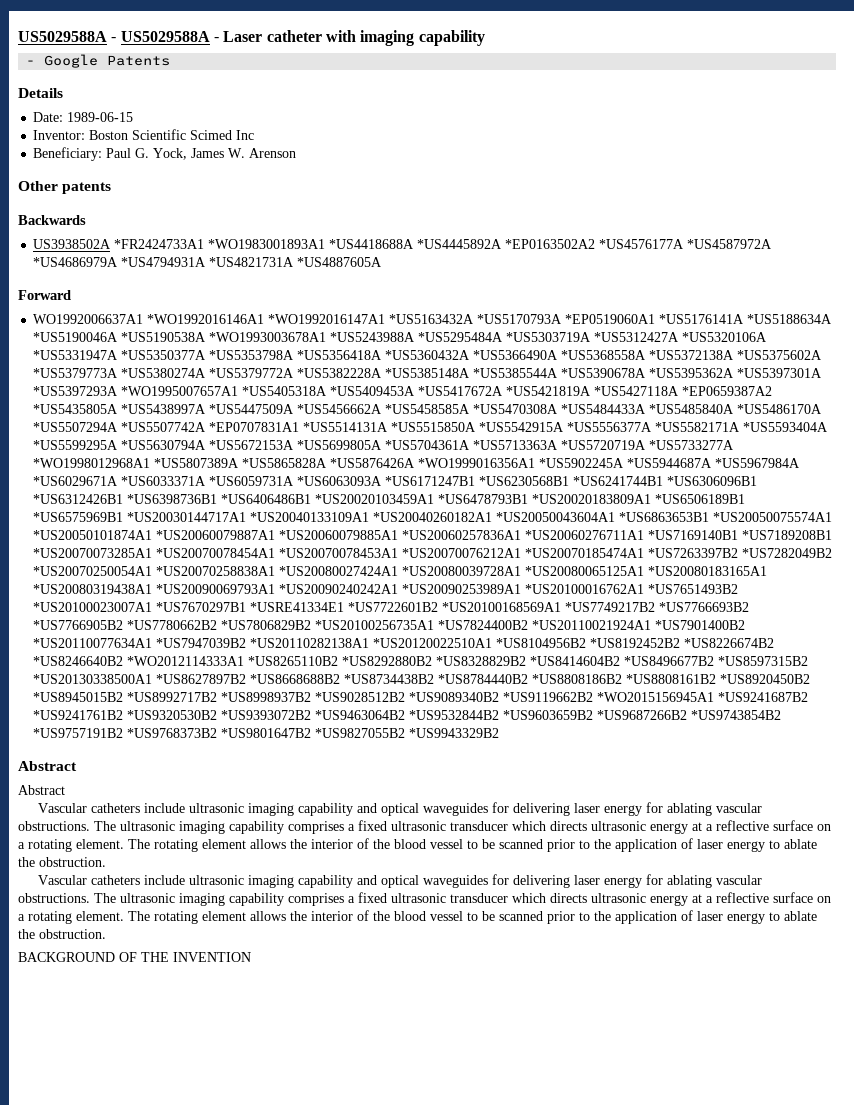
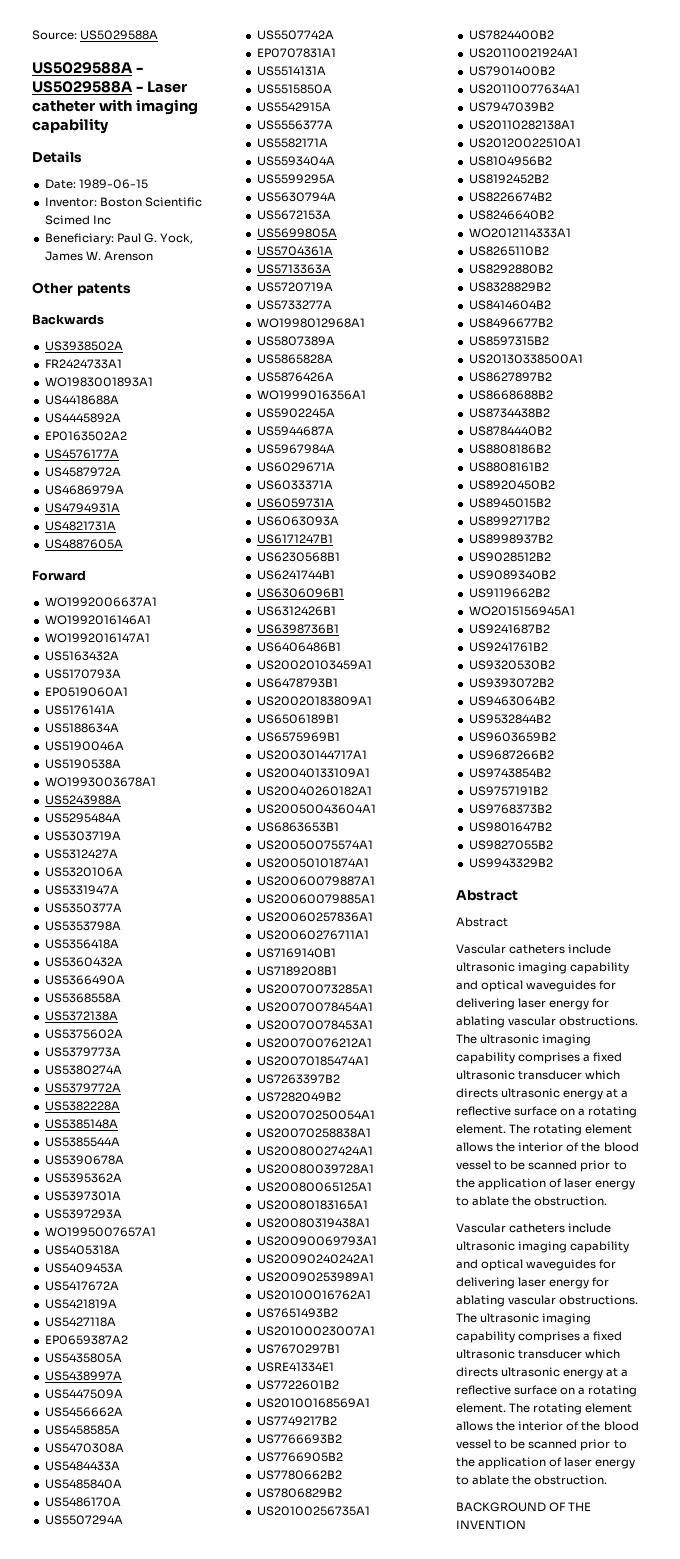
(18, 36) none -> [32,30,159,40] Source: US5029588A //
[26,54,171,68] // - Google Patents -> (109, 126) none
[114,239,773,249] [33,257,383,267] [18,290,71,300] [33,314,833,324] [33,332,768,342] [33,350,823,360] [33,368,823,378] [33,386,773,396] [33,404,823,414] [33,422,829,432] [33,440,735,450] [33,458,801,468] [33,476,758,486] [33,494,746,504] [33,512,833,522] [33,530,833,540] [33,548,833,558] [33,566,768,576] [33,584,739,594] [33,602,750,612] [33,620,746,630] [33,638,775,648] [33,656,809,666] [33,674,811,684] [33,692,809,702] [33,710,782,720] [33,728,500,738] *FR2424733A1 *WO1983001893A1 *US4418688A *US4445892A *EP0163502A2 *US4576177A *US4587972A *US4686979A *US4794931A *US4821731A *US4887605A // Forward // WO1992006637A1 *WO1992016146A1 *WO1992016147A1 *US5163432A *US5170793A *EP0519060A1 *US5176141A *US5188634A *US5190046A *US5190538A *WO1993003678A1 *US5243988A *US5295484A *US5303719A *US5312427A *US5320106A *US5331947A *US5350377A *US5353798A *US5356418A *US5360432A *US5366490A *US5368558A *US5372138A *US5375602A *US5379773A *US5380274A *US5379772A *US5382228A *US5385148A *US5385544A *US5390678A *US5395362A *US5397301A *US5397293A *WO1995007657A1 *US5405318A *US5409453A *US5417672A *US5421819A *US5427118A *EP0659387A2 *US5435805A *US5438997A *US5447509A *US5456662A *US5458585A *US5470308A *US5484433A *US5485840A *US5486170A *US5507294A *US5507742A *EP0707831A1 *US5514131A *US5515850A *US5542915A *US5556377A *US5582171A *US5593404A *US5599295A *US5630794A *US5672153A *US5699805A *US5704361A *US5713363A *US5720719A *US5733277A *WO1998012968A1 *US5807389A *US5865828A *US5876426A *WO1999016356A1 *US5902245A *US5944687A *US5967984A *US6029671A *US6033371A *US6059731A *US6063093A *US6171247B1 *US6230568B1 *US6241744B1 *US6306096B1 *US6312426B1 *US6398736B1 *US6406486B1 *US20020103459A1 *US6478793B1 *US20020183809A1 *US6506189B1 *US6575969B1 *US20030144717A1 *US20040133109A1 *US20040260182A1 *US20050043604A1 *US6863653B1 *US20050075574A1 *US20050101874A1 *US20060079887A1 *US20060079885A1 *US20060257836A1 *US20060276711A1 *US7169140B1 *US7189208B1 *US20070073285A1 *US20070078454A1 *US20070078453A1 *US20070076212A1 *US20070185474A1 *US7263397B2 *US7282049B2 *US20070250054A1 *US20070258838A1 *US20080027424A1 *US20080039728A1 *US20080065125A1 *US20080183165A1 *US20080319438A1 *US20090069793A1 *US20090240242A1 *US20090253989A1 *US20100016762A1 *US7651493B2 *US20100023007A1 *US7670297B1 *USRE41334E1 *US7722601B2 *US20100168569A1 *US7749217B2 *US7766693B2 *US7766905B2 *US7780662B2 *US7806829B2 *US20100256735A1 *US7824400B2 *US20110021924A1 *US7901400B2 *US20110077634A1 *US7947039B2 *US20110282138A1 *US20120022510A1 *US8104956B2 *US8192452B2 *US8226674B2 *US8246640B2 *WO2012114333A1 *US8265110B2 *US8292880B2 *US8328829B2 *US8414604B2 *US8496677B2 *US8597315B2 *US20130338500A1 *US8627897B2 *US8668688B2 *US8734438B2 *US8784440B2 *US8808186B2 *US8808161B2 *US8920450B2 *US8945015B2 *US8992717B2 *US8998937B2 *US9028512B2 *US9089340B2 *US9119662B2 *WO2015156945A1 *US9241687B2 *US9241761B2 *US9320530B2 *US9393072B2 *US9463064B2 *US9532844B2 *US9603659B2 *US9687266B2 *US9743854B2 *US9757191B2 *US9768373B2 *US9801647B2 *US9827055B2 *US9943329B2 -> [44,359,122,369] [44,377,153,387] [44,395,119,405] [44,413,121,423] [44,431,127,441] [44,449,119,459] [44,467,121,477] [44,485,124,495] [44,503,120,513] [44,521,116,531] [44,539,123,549] [32,570,86,581] [44,597,157,607] [44,615,151,625] [44,633,150,643] [44,651,119,661] [44,669,121,679] [44,687,128,697] [44,705,115,715] [44,723,119,733] [44,741,124,751] [44,759,121,769] [44,777,156,787] [44,795,121,805] [44,813,121,823] [44,831,121,841] [44,849,118,859] [44,867,123,877] [44,885,119,895] [44,903,122,913] [44,921,121,931] [44,939,119,949] [44,957,123,967] [44,975,125,985] [44,993,121,1003] [44,1011,118,1021] [44,1029,123,1039] [44,1047,121,1057] [44,1065,122,1075] [44,1083,121,1093] [44,1101,120,1111] [44,1119,118,1129] [44,1137,120,1147] [44,1155,124,1165] [44,1173,122,1183] [44,1191,121,1201] [44,1209,122,1219] [44,1227,156,1237] [44,1245,120,1255] [44,1263,123,1273] [44,1281,119,1291] [44,1299,117,1309] [44,1317,116,1327] [44,1335,128,1345] [44,1353,122,1363] [44,1371,122,1381] [44,1389,123,1399] [44,1407,123,1417] [44,1425,120,1435] [44,1443,124,1453] [44,1461,120,1471] [44,1479,122,1489] [44,1497,121,1507] [44,1515,123,1525] [256,30,334,40] [256,48,336,58] [256,66,326,76] [256,84,332,94] [256,102,331,112] [256,120,333,130] [256,138,328,148] [256,156,335,166] [256,174,335,184] [256,192,336,202] [256,210,331,220] [256,228,337,238] [256,246,333,256] [256,264,331,274] [256,282,333,292] [256,300,332,310] [256,318,365,328] [256,336,335,346] [256,354,333,364] [256,372,334,382] [256,390,366,400] [256,408,335,418] [256,426,334,436] [256,444,335,454] [256,462,335,472] [256,480,333,490] [256,498,334,508] [256,516,339,526] [256,534,333,544] [256,552,340,562] [256,570,335,580] [256,588,344,598] [256,606,336,616] [256,624,339,634] [256,642,341,652] [256,660,372,670] [256,678,338,688] [256,696,372,706] [256,714,339,724] [256,732,340,742] [256,750,367,760] [256,768,370,778] [256,786,372,796] [256,804,376,814] [256,822,339,832] [256,840,373,850] [256,858,369,868] [256,876,375,886] [256,894,375,904] [256,912,373,922] [256,930,369,940] [256,948,336,958] [256,966,337,976] [256,984,373,994] [256,1002,373,1012] [256,1020,373,1030] [256,1038,372,1048] [256,1056,369,1066] [256,1074,340,1084] [256,1092,341,1102] [256,1110,375,1120] [256,1128,371,1138] [256,1146,373,1156] [256,1164,374,1174] [256,1182,372,1192] [256,1200,368,1210] [256,1218,370,1228] [256,1236,377,1246] [256,1254,374,1264] [256,1272,374,1282] [256,1290,371,1300] [256,1308,338,1318] [256,1326,375,1336] [256,1344,340,1354] [256,1362,334,1372] [256,1380,339,1390] [256,1398,370,1408] [256,1416,337,1426] [256,1434,342,1444] [256,1452,343,1462] [256,1470,342,1480] [256,1488,342,1498] [256,1506,370,1516] [468,30,554,40] [468,48,578,58] [468,66,555,76] [468,84,580,94] [468,102,554,112] [468,120,575,130] [468,138,581,148] [468,156,552,166] [468,174,549,184] [468,192,552,202] [468,210,554,220] [468,228,571,238] [468,246,549,256] [468,264,553,274] [468,282,551,292] [468,300,551,310] [468,318,553,328] [468,336,549,346] [468,354,583,364] [468,372,552,382] [468,390,553,400] [468,408,550,418] [468,426,552,436] [468,444,551,454] [468,462,549,472] [468,480,555,490] [468,498,551,508] [468,516,550,526] [468,534,553,544] [468,552,551,562] [468,570,556,580] [468,588,550,598] [468,606,575,616] [468,624,550,634] [468,642,548,652] [468,660,555,670] [468,678,554,688] [468,696,555,706] [468,714,551,724] [468,732,556,742] [468,750,554,760] [468,768,551,778] [468,786,548,796] [468,804,552,814] [468,822,552,832] [468,840,553,850] [468,858,553,868] // FR2424733A1 // WO1983001893A1 // US4418688A // US4445892A // EP0163502A2 // US4576177A // US4587972A // US4686979A // US4794931A // US4821731A // US4887605A // Forward // WO1992006637A1 // WO1992016146A1 // WO1992016147A1 // US5163432A // US5170793A // EP0519060A1 // US5176141A // US5188634A // US5190046A // US5190538A // WO1993003678A1 // US5243988A // US5295484A // US5303719A // US5312427A // US5320106A // US5331947A // US5350377A // US5353798A // US5356418A // US5360432A // US5366490A // US5368558A // US5372138A // US5375602A // US5379773A // US5380274A // US5379772A // US5382228A // US5385148A // US5385544A // US5390678A // US5395362A // US5397301A // US5397293A // WO1995007657A1 // US5405318A // US5409453A // US5417672A // US5421819A // US5427118A // EP0659387A2 // US5435805A // US5438997A // US5447509A // US5456662A // US5458585A // US5470308A // US5484433A // US5485840A // US5486170A // US5507294A // US5507742A // EP0707831A1 // US5514131A // US5515850A // US5542915A // US5556377A // US5582171A // US5593404A // US5599295A // US5630794A // US5672153A // US5699805A // US5704361A // US5713363A // US5720719A // US5733277A // WO1998012968A1 // US5807389A // US5865828A // US5876426A // WO1999016356A1 // US5902245A // US5944687A // US5967984A // US6029671A // US6033371A // US6059731A // US6063093A // US6171247B1 // US6230568B1 // US6241744B1 // US6306096B1 // US6312426B1 // US6398736B1 // US6406486B1 // US20020103459A1 // US6478793B1 // US20020183809A1 // US6506189B1 // US6575969B1 // US20030144717A1 // US20040133109A1 // US20040260182A1 // US20050043604A1 // US6863653B1 // US20050075574A1 // US20050101874A1 // US20060079887A1 // US20060079885A1 // US20060257836A1 // US20060276711A1 // US7169140B1 // US7189208B1 // US20070073285A1 // US20070078454A1 // US20070078453A1 // US20070076212A1 // US20070185474A1 // US7263397B2 // US7282049B2 // US20070250054A1 // US20070258838A1 // US20080027424A1 // US20080039728A1 // US20080065125A1 // US20080183165A1 // US20080319438A1 // US20090069793A1 // US20090240242A1 // US20090253989A1 // US20100016762A1 // US7651493B2 // US20100023007A1 // US7670297B1 // USRE41334E1 // US7722601B2 // US20100168569A1 // US7749217B2 // US7766693B2 // US7766905B2 // US7780662B2 // US7806829B2 // US20100256735A1 // US7824400B2 // US20110021924A1 // US7901400B2 // US20110077634A1 // US7947039B2 // US20110282138A1 // US20120022510A1 // US8104956B2 // US8192452B2 // US8226674B2 // US8246640B2 // WO2012114333A1 // US8265110B2 // US8292880B2 // US8328829B2 // US8414604B2 // US8496677B2 // US8597315B2 // US20130338500A1 // US8627897B2 // US8668688B2 // US8734438B2 // US8784440B2 // US8808186B2 // US8808161B2 // US8920450B2 // US8945015B2 // US8992717B2 // US8998937B2 // US9028512B2 // US9089340B2 // US9119662B2 // WO2015156945A1 // US9241687B2 // US9241761B2 // US9320530B2 // US9393072B2 // US9463064B2 // US9532844B2 // US9603659B2 // US9687266B2 // US9743854B2 // US9757191B2 // US9768373B2 // US9801647B2 // US9827055B2 // US9943329B2

